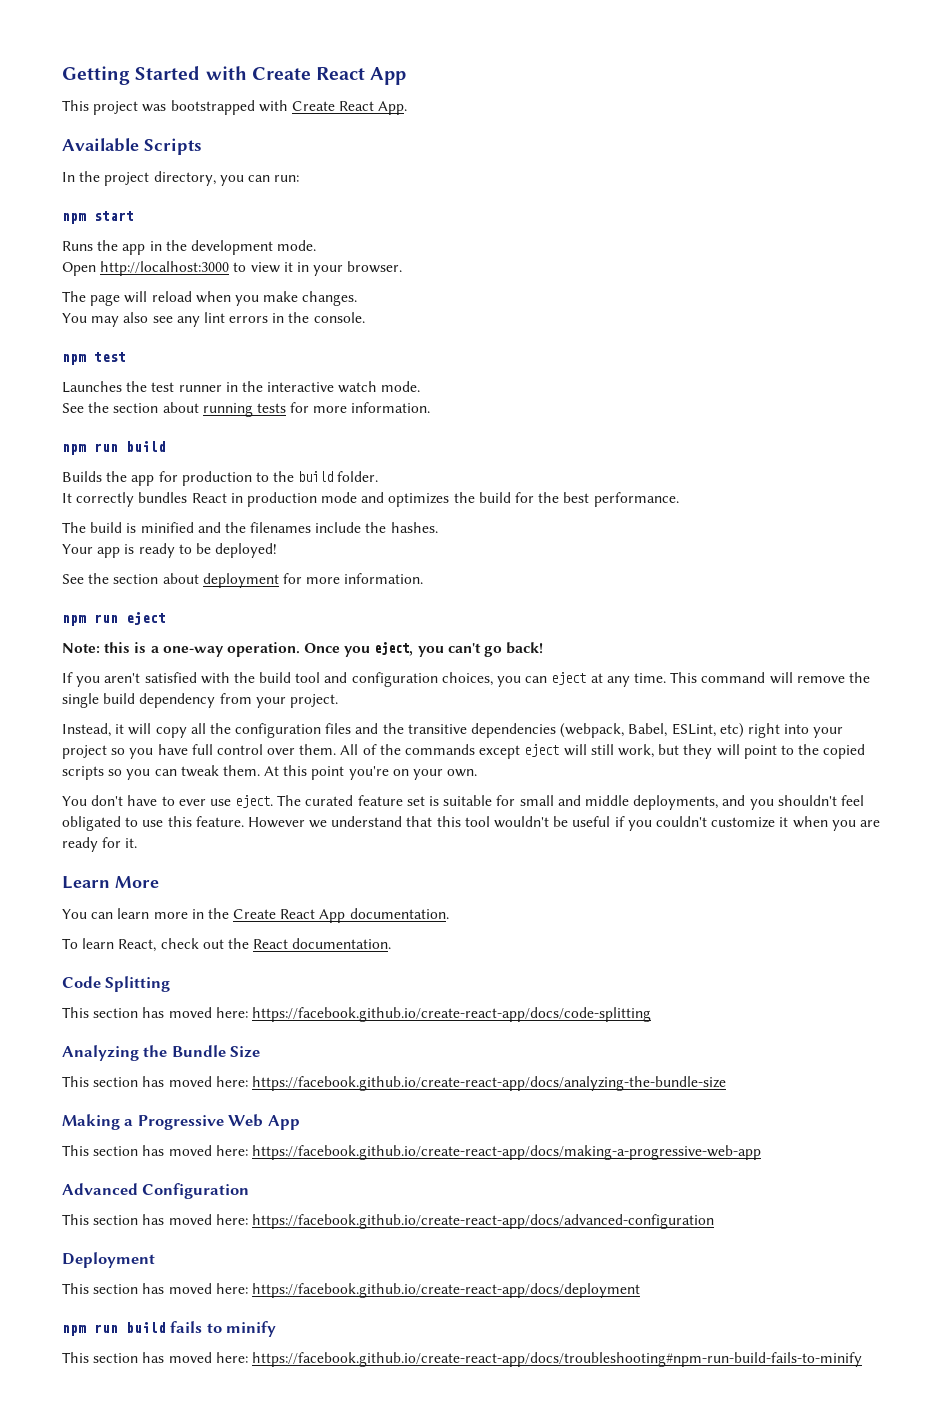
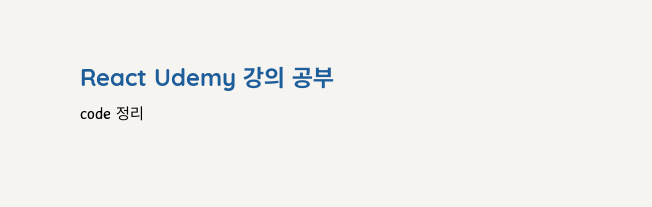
[62,66,407,85] [62,100,408,115] [62,138,202,155] [62,171,300,186] [62,211,134,224] [62,240,317,255] [62,261,403,276] [62,291,358,306] [62,312,365,327] [62,352,126,365] [62,381,421,393] [62,402,431,417] [62,441,166,455] [62,471,379,486] [62,492,679,507] [62,522,438,533] [62,543,278,558] [62,573,424,588] [62,612,166,626] [62,642,544,657] [62,672,870,687] [62,693,338,708] [62,723,844,738] [62,744,866,759] [62,765,478,780] [62,795,864,810] [62,816,880,831] [62,837,138,852] [62,876,159,889] [62,908,449,923] [62,938,392,952] [62,976,171,992] [62,1007,651,1022] [62,1045,261,1061] [62,1076,726,1091] [62,1114,300,1130] [62,1145,761,1160] [62,1183,250,1199] [62,1214,714,1229] [62,1252,155,1268] [62,1283,640,1298] [62,1321,277,1337] [62,1352,862,1367] Getting Started with Create React App // This project was bootstrapped with Create React App. // Available Scripts // In the project directory, you can run: // npm start // Runs the app in the development mode. // Open http://localhost:3000 to view it in your browser. // The page will reload when you make changes. // You may also see any lint errors in the console. // npm test // Launches the test runner in the interactive watch mode. // See the section about running tests for more information. // npm run build // Builds the app for production to the build folder. // It correctly bundles React in production mode and optimizes the build for the best performance. // The build is minified and the filenames include the hashes. // Your app is ready to be deployed! // See the section about deployment for more information. // npm run eject // Note: this is a one-way operation. Once you eject, you can't go back! // If you aren't satisfied with the build tool and configuration choices, you can eject at any time. This command will remove the single build dependency from your project. // Instead, it will copy all the configuration files and the transitive dependencies (webpack, Babel, ESLint, etc) right into your project so you have full control over them. All of the commands except eject will still work, but they will point to the copied scripts so you can tweak them. At this point you're on your own. // You don't have to ever use eject. The curated feature set is suitable for small and middle deployments, and you shouldn't feel obligated to use this feature. However we understand that this tool wouldn't be useful if you couldn't customize it when you are ready for it. // Learn More // You can learn more in the Create React App documentation. // To learn React, check out the React documentation. // Code Splitting // This section has moved here: https://facebook.github.io/create-react-app/docs/code-splitting // Analyzing the Bundle Size // This section has moved here: https://facebook.github.io/create-react-app/docs/analyzing-the-bundle-size // Making a Progressive Web App // This section has moved here: https://facebook.github.io/create-react-app/docs/making-a-progressive-web-app // Advanced Configuration // This section has moved here: https://facebook.github.io/create-react-app/docs/advanced-configuration // Deployment // This section has moved here: https://facebook.github.io/create-react-app/docs/deployment // npm run build fails to minify // This section has moved here: https://facebook.github.io/create-react-app/docs/troubleshooting#npm-run-build-fails-to-minify -> [80,66,334,91] [80,106,144,121] React Udemy 강의 공부 // code 정리

